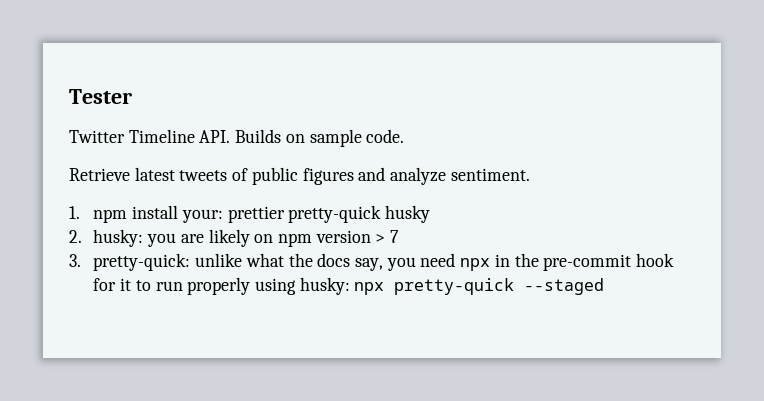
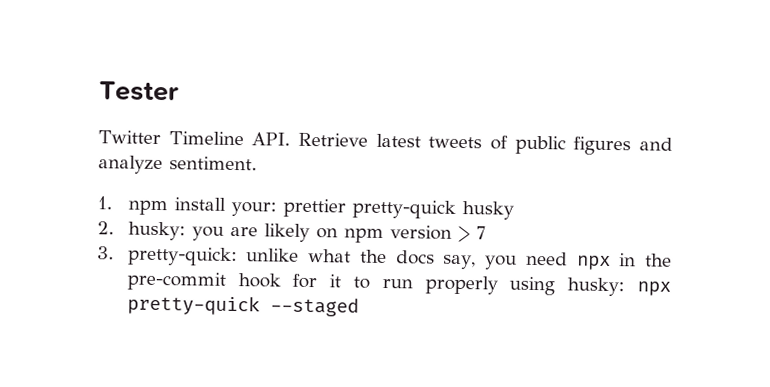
[235,129,405,147] Builds on sample code. // -> (291, 139) none

